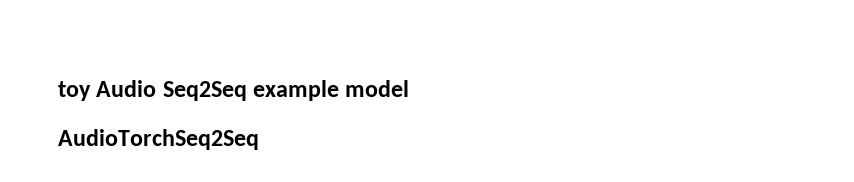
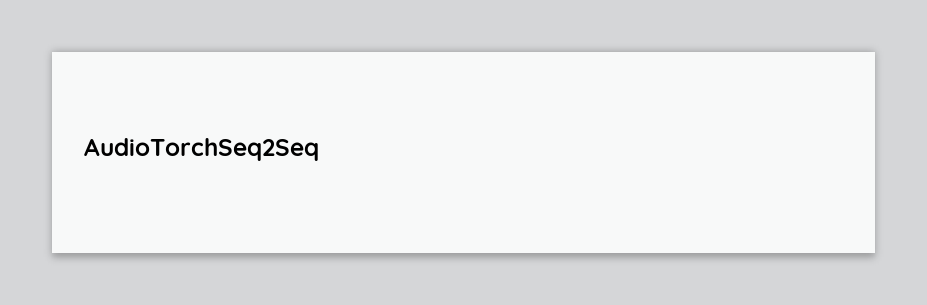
[58,80,410,101] toy Audio Seq2Seq example model // -> (84, 149) none

